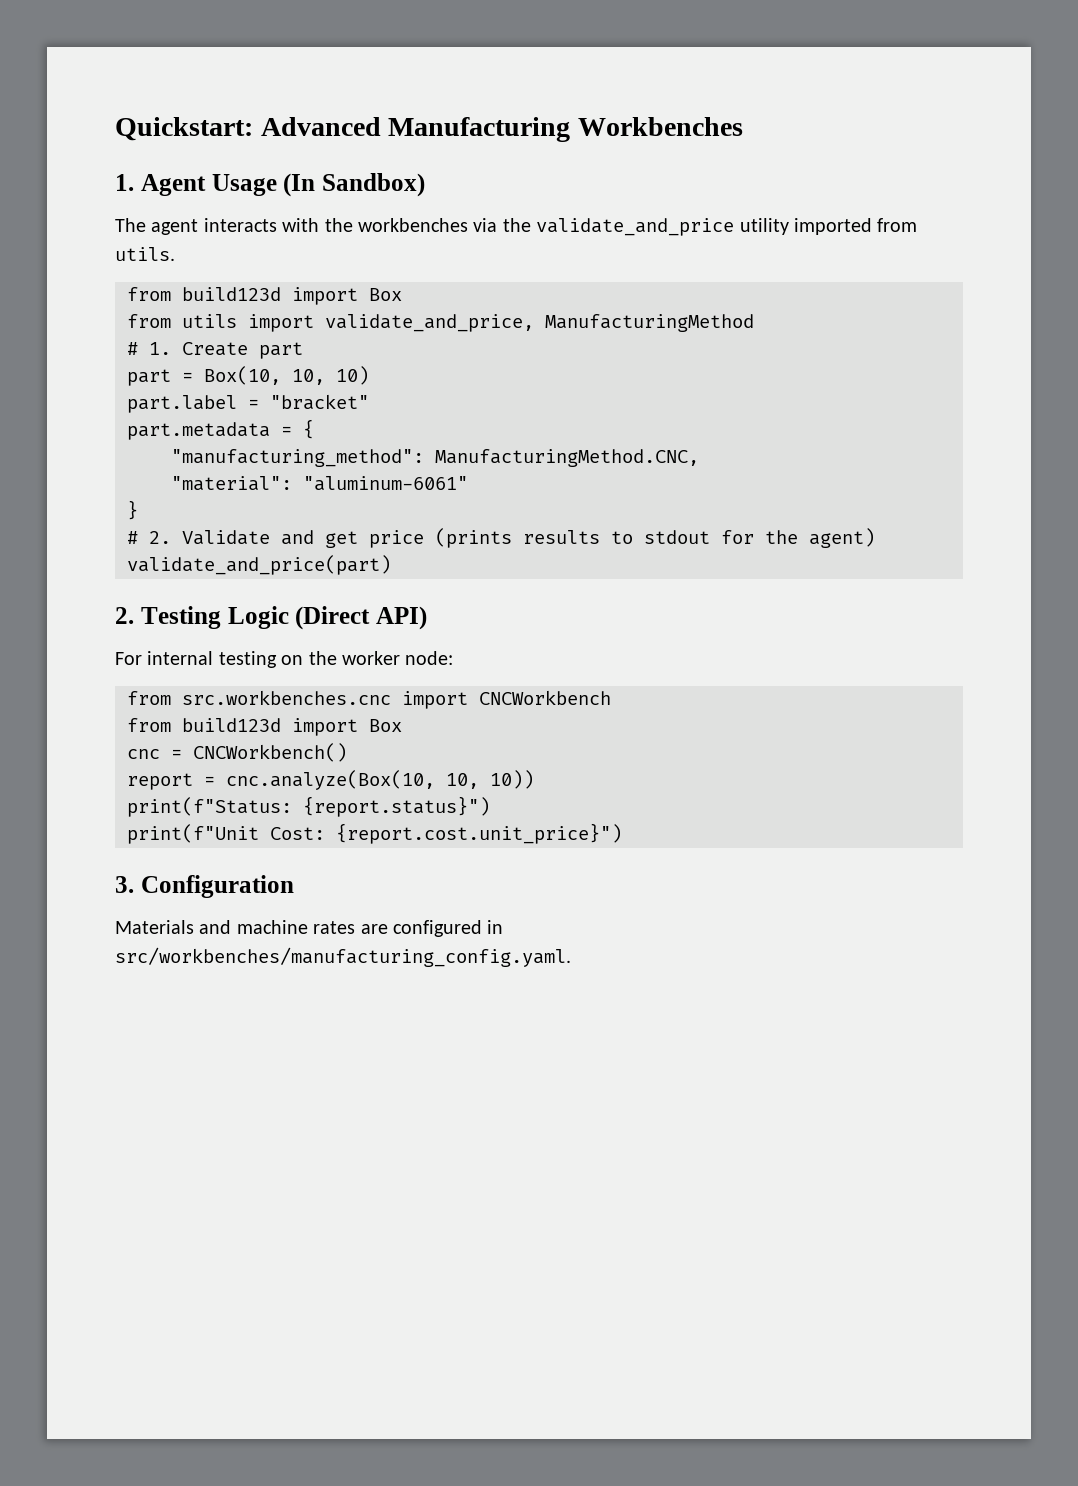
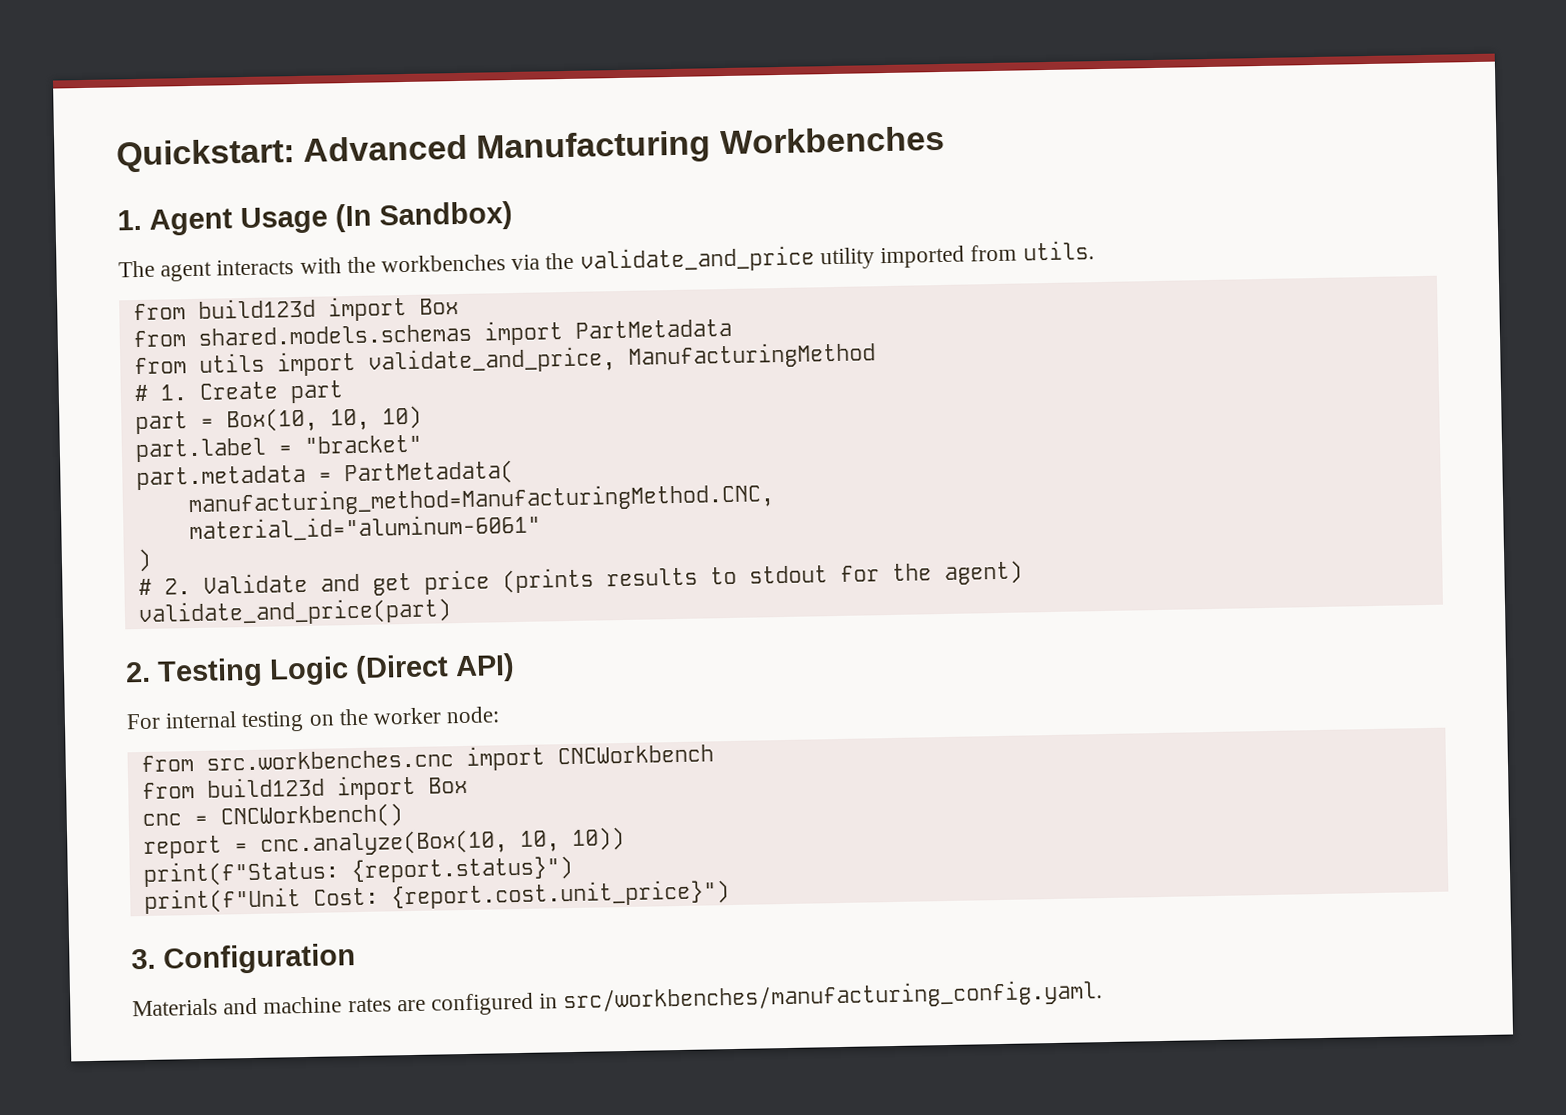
(402, 294) none -> [132,318,732,348] // from shared.models.schemas import PartMetadata
[303,419,314,439] [171,449,699,467] [171,476,468,491] [127,500,138,520] { // "manufacturing_method": ManufacturingMethod.CNC, // "material": "aluminum-6061" // } -> [343,460,514,487] [187,482,775,518] [188,513,541,543] [136,548,152,573] PartMetadata( // manufacturing_method=ManufacturingMethod.CNC, // material_id="aluminum-6061" // )

